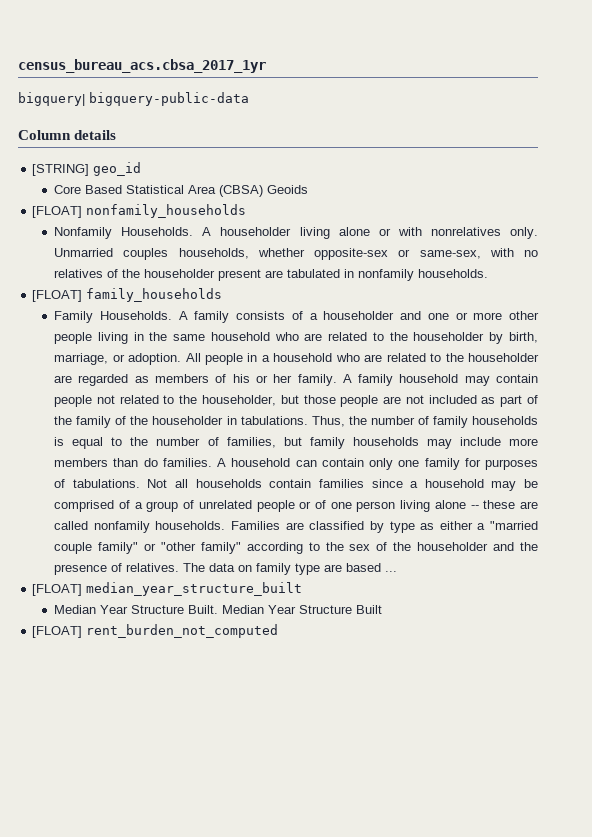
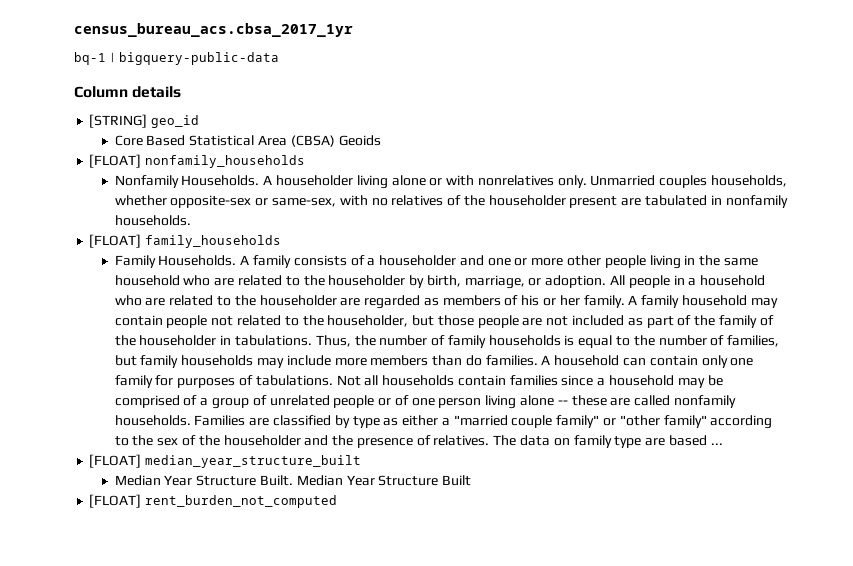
[18,92,85,106] bigquery| -> [74,52,115,65] bq-1 |

